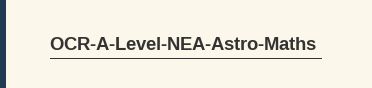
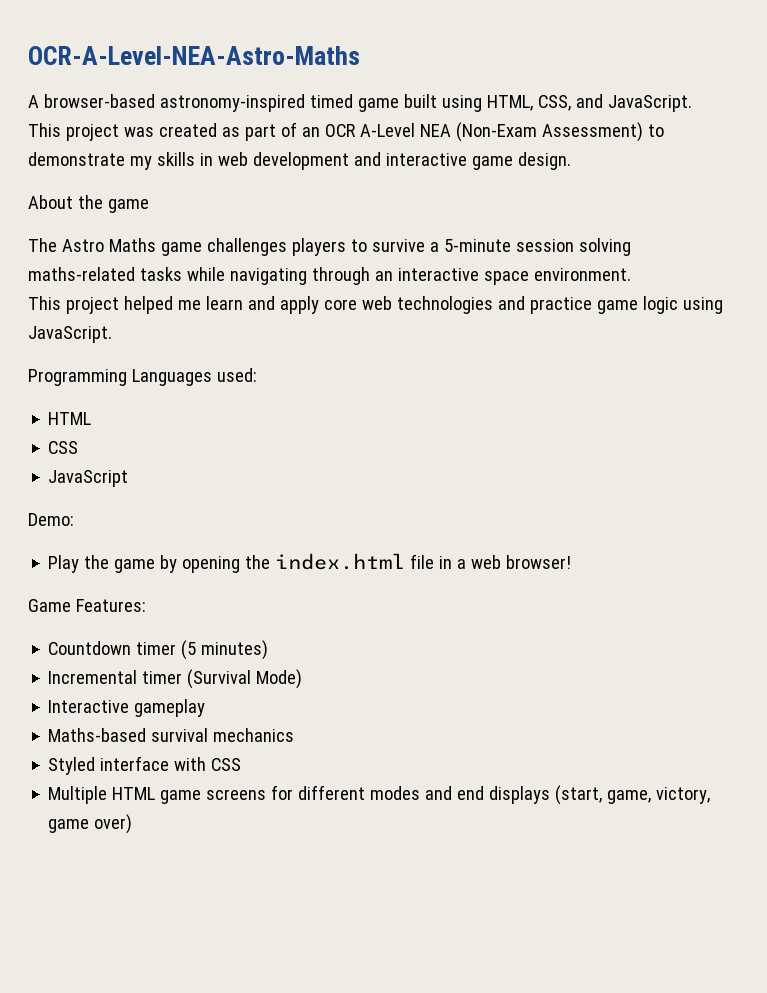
(316, 43) none -> [28,94,692,112] [28,122,664,142] [28,152,571,170] [28,195,149,213] [28,238,631,256] [28,267,631,285] [28,296,723,314] [28,326,112,343] [28,368,257,386] [48,412,92,425] [48,441,79,454] [48,470,129,487] [28,513,74,526] [48,553,572,573] [28,599,146,612] [48,640,269,660] [48,669,303,689] [48,699,206,717] [48,728,295,742] [48,756,242,775] [48,785,711,805] [48,814,133,834] // A browser-based astronomy-inspired timed game built using HTML, CSS, and JavaScript. // This project was created as part of an OCR A-Level NEA (Non-Exam Assessment) to demonstrate my skills in web development and interactive game design. // About the game // The Astro Maths game challenges players to survive a 5-minute session solving maths-related tasks while navigating through an interactive space environment. // This project helped me learn and apply core web technologies and practice game logic using JavaScript. // Programming Languages used: // HTML // CSS // JavaScript // Demo: // Play the game by opening the index.html file in a web browser! // Game Features: // Countdown timer (5 minutes) // Incremental timer (Survival Mode) // Interactive gameplay // Maths-based survival mechanics // Styled interface with CSS // Multiple HTML game screens for different modes and end displays (start, game, victory, game over)

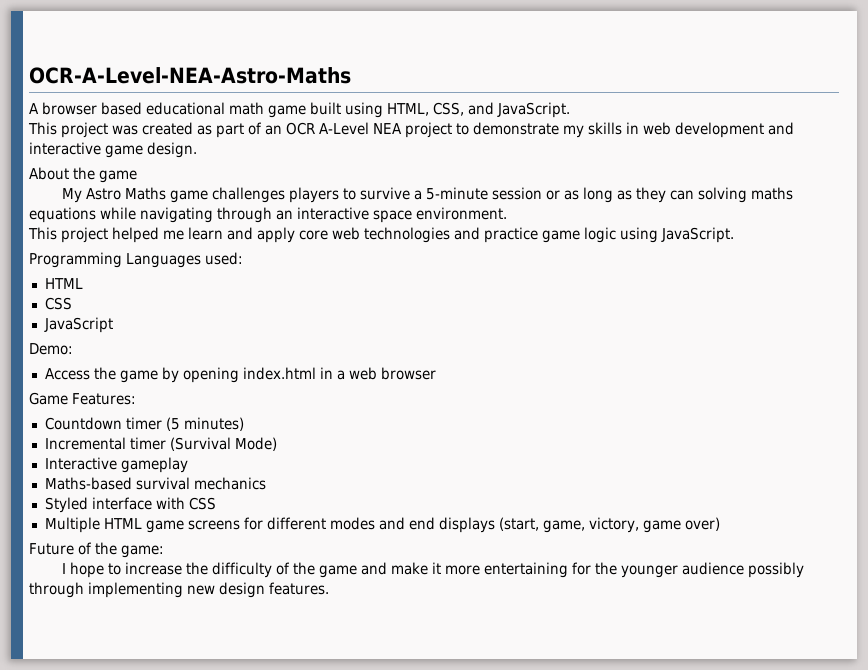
[43,94,353,112] browser-based astronomy-inspired timed -> [42,102,264,115] browser based educational math
[455,122,643,142] (Non-Exam Assessment) -> [405,122,452,138] project
[28,238,57,252] The -> [61,188,82,203] My
[578,238,631,256] [28,267,182,281] solving maths-related tasks -> [545,187,793,203] [29,207,96,223] or as long as they can solving maths equations
[48,555,80,573] Play -> [44,368,90,380] Access
[245,553,435,570] the index.html file -> [242,367,316,380] index.html
[506,555,572,569] browser! -> [380,367,436,380] browser
(133, 824) none -> [29,542,164,558] [61,562,804,578] [29,582,329,598] // Future of the game: // I hope to increase the difficulty of the game and make it more entertaining for the younger audience possibly through implementing new design features.

